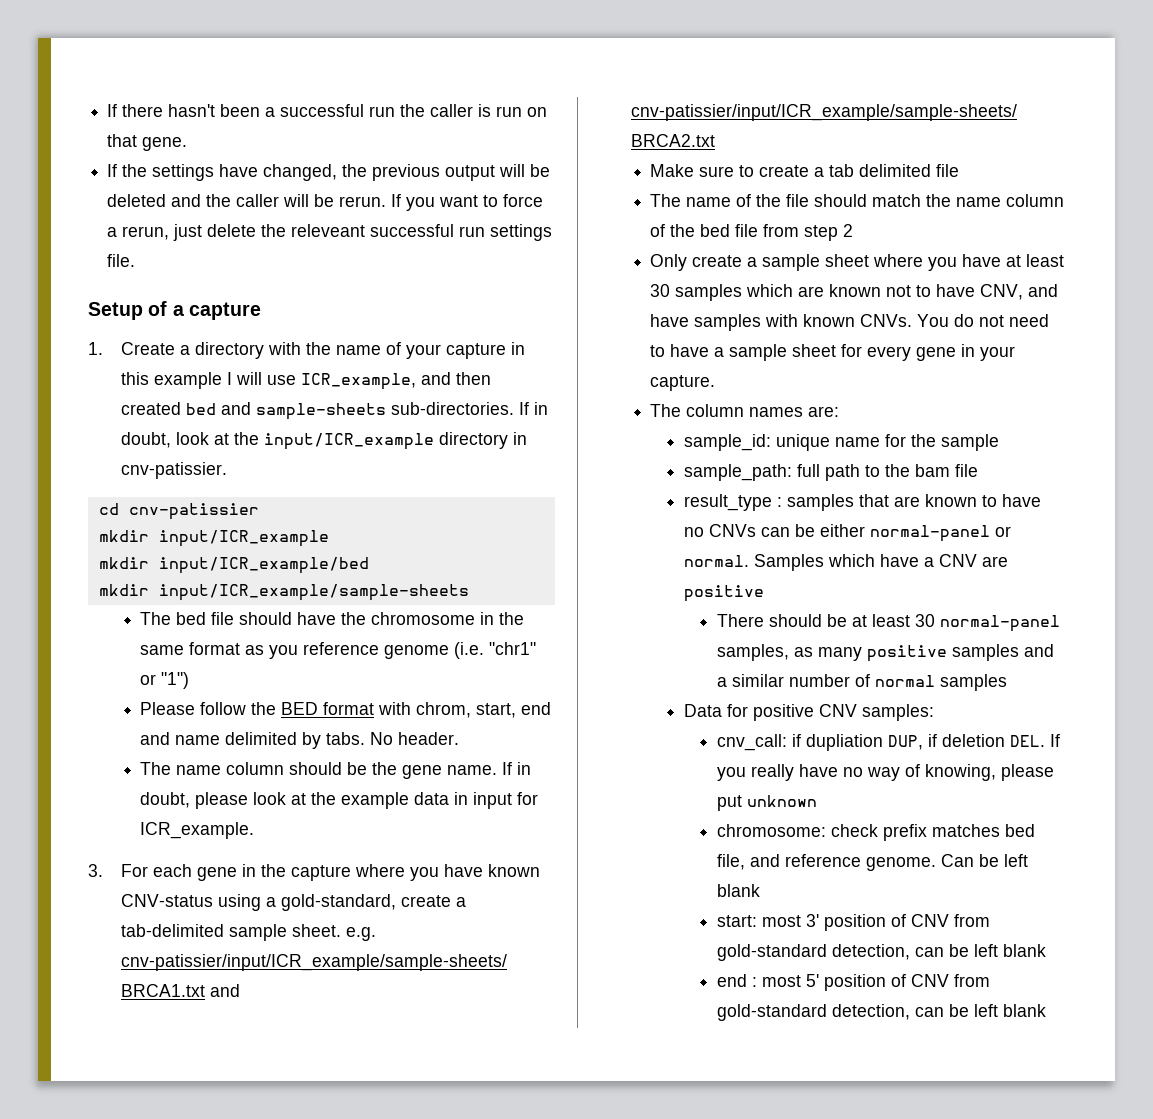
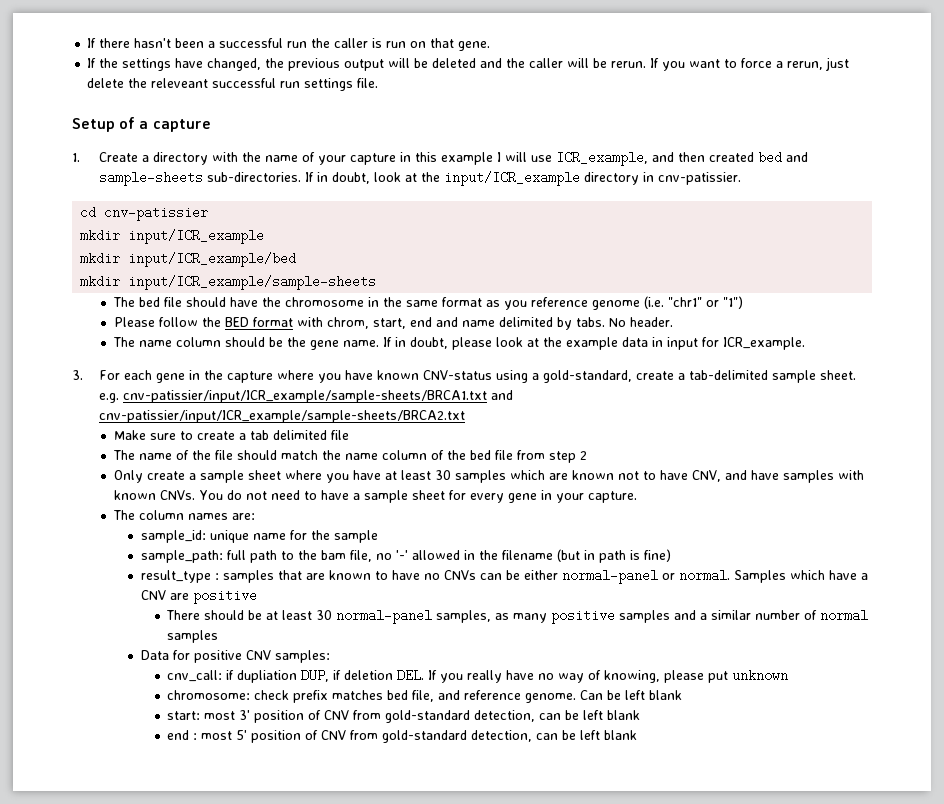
[954,464,978,477] file -> [349,549,671,563] file, no '-' allowed in the filename (but in path is fine)

